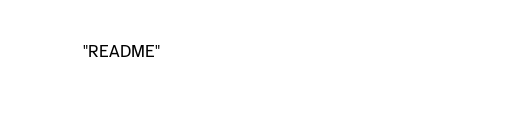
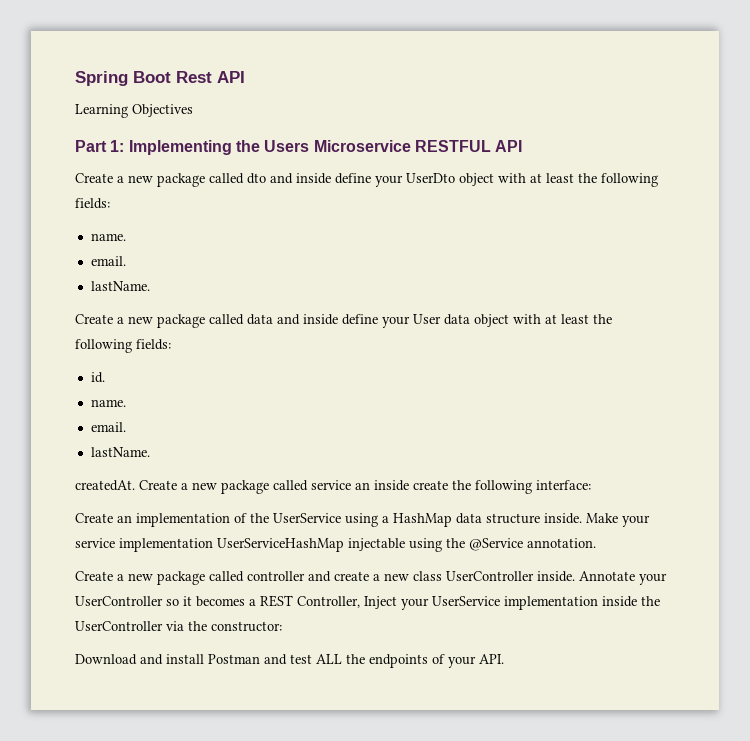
[83,45,160,57] "README" -> [75,71,245,86] [75,104,193,118] [75,140,523,155] [75,173,658,187] [75,198,110,209] [90,233,126,241] [90,256,126,266] [90,281,150,291] [75,314,612,328] [75,339,171,353] [90,372,105,383] [90,399,126,407] [90,422,126,432] [90,447,150,457] [75,480,591,494] [75,513,650,527] [75,538,596,552] [75,571,667,585] [75,595,660,610] [75,621,282,632] [75,654,504,668] Spring Boot Rest API // Learning Objectives // Part 1: Implementing the Users Microservice RESTFUL API // Create a new package called dto and inside define your UserDto object with at least the following fields: // name. // email. // lastName. // Create a new package called data and inside define your User data object with at least the following fields: // id. // name. // email. // lastName. // createdAt. Create a new package called service an inside create the following interface: // Create an implementation of the UserService using a HashMap data structure inside. Make your service implementation UserServiceHashMap injectable using the @Service annotation. // Create a new package called controller and create a new class UserController inside. Annotate your UserController so it becomes a REST Controller, Inject your UserService implementation inside the UserController via the constructor: // Download and install Postman and test ALL the endpoints of your API.

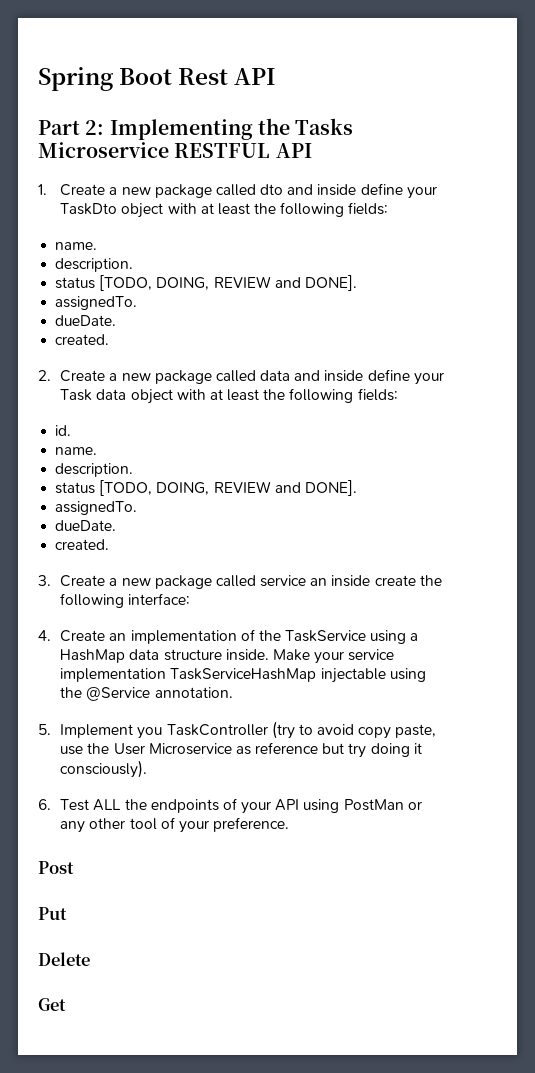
[75,104,193,118] // Learning Objectives -> (277, 76) none
[110,140,125,152] 1: -> [85,120,105,135] 2:
[264,140,310,152] Users -> [295,118,354,135] Tasks
(523, 146) none -> [38,184,47,195] 1.
[406,173,455,183] UserDto -> [60,203,118,215] TaskDto
[90,256,126,266] [90,281,150,291] email. // lastName. // -> [55,258,134,272] [55,275,357,291] [55,296,138,310] [55,315,117,326] [55,334,110,345] [38,370,51,381] description. // status [TODO, DOING, REVIEW and DONE]. // assignedTo. // dueDate. // created. // 2.
[413,314,441,324] User -> [60,389,93,401] Task
[90,422,126,432] [90,447,150,457] [75,480,135,491] email. // lastName. // createdAt. -> [55,463,134,477] [55,480,357,496] [55,501,138,515] [55,520,117,531] [55,539,110,550] [38,575,51,586] description. // status [TODO, DOING, REVIEW and DONE]. // assignedTo. // dueDate. // created. // 3.
(591, 485) none -> [38,630,51,641] 4.
[273,513,341,523] UserService -> [285,630,367,642] TaskService
[217,538,344,552] UserServiceHashMap -> [170,668,317,682] TaskServiceHashMap
[75,571,667,585] [75,595,660,610] [75,621,282,632] [75,654,312,665] Create a new package called controller and create a new class UserController inside. Annotate your UserController so it becomes a REST Controller, Inject your UserService implementation inside the UserController via the constructor: // Download and install Postman and test -> [38,721,437,739] [60,742,422,758] [60,760,148,778] [38,799,90,811] 5. Implement you TaskController (try to avoid copy paste, use the User Microservice as reference but try doing it consciously). // 6. Test
[479,654,504,664] API. -> [275,799,422,813] [60,817,290,833] [38,861,74,874] [38,907,67,920] [38,952,90,966] [38,998,66,1011] API using PostMan or any other tool of your preference. // Post // Put // Delete // Get

